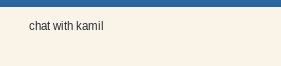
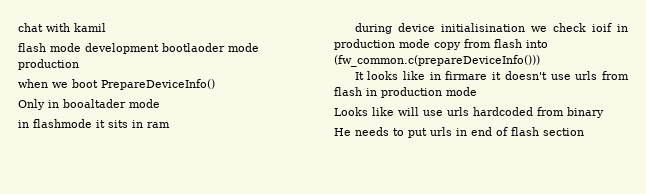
(105, 25) none -> [18,43,259,54] [18,59,79,70] [18,79,215,90] [18,99,160,110] [18,119,170,128] [354,23,628,34] [334,39,548,50] [334,55,540,67] [354,71,629,80] [334,87,477,98] [334,107,604,118] [334,127,584,138] // flash mode development bootlaoder mode production // when we boot PrepareDeviceInfo() // Only in booaltader mode // in flashmode it sits in ram // during device initialisination we check ioif in production mode copy from flash into (fw_common.c(prepareDeviceInfo())) // It looks like in firmare it doesn't use urls from flash in production mode // Looks like will use urls hardcoded from binary // He needs to put urls in end of flash section

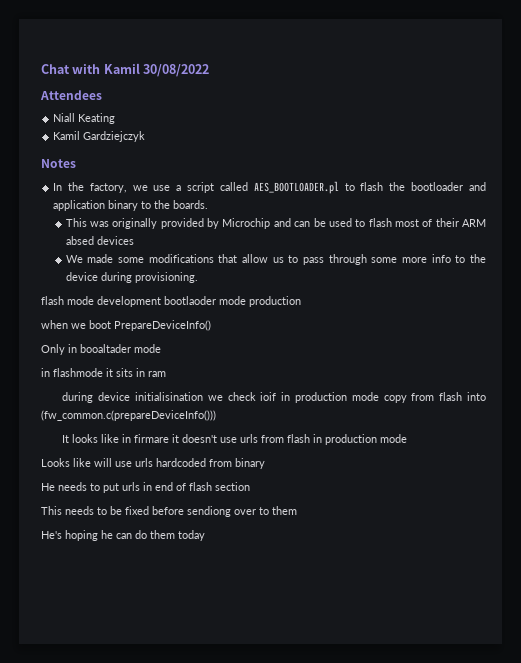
[18,23,106,32] chat with kamil -> [41,63,210,77] [40,90,102,100] [53,113,116,124] [53,131,146,142] [41,159,76,168] [53,181,487,194] [53,200,209,211] [65,218,487,229] [65,236,134,245] [65,254,487,265] [65,272,198,283] Chat with Kamil 30/08/2022 // Attendees // Niall Keating // Kamil Gardziejczyk // Notes // In the factory, we use a script called AES_BOOTLOADER.pl to flash the bootloader and application binary to the boards. // This was originally provided by Microchip and can be used to flash most of their ARM absed devices // We made some modifications that allow us to pass through some more info to the device during provisioning.
(584, 132) none -> [41,506,297,517] [41,530,205,541] // This needs to be fixed before sendiong over to them // He's hoping he can do them today

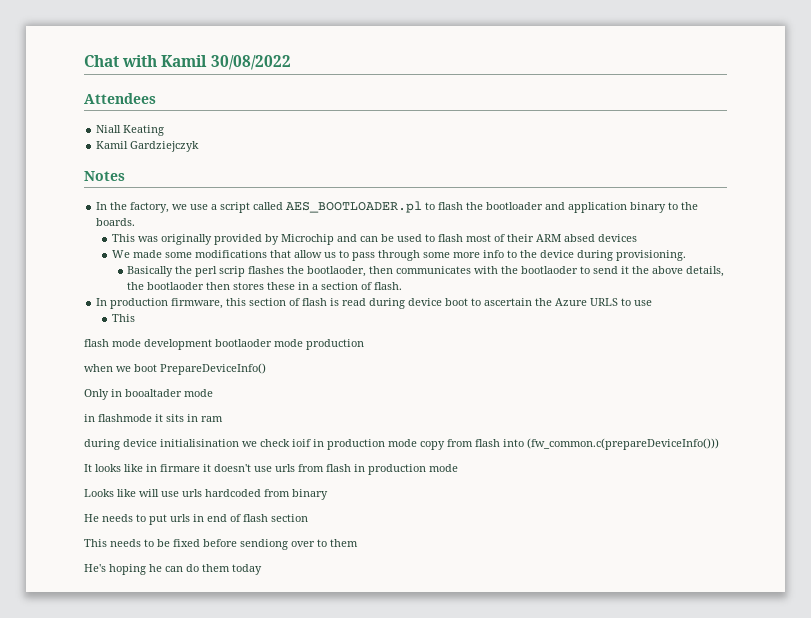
(198, 277) none -> [127,266,725,277] [127,282,403,290] [96,298,653,309] [111,314,135,322] // Basically the perl scrip flashes the bootlaoder, then communicates with the bootlaoder to send it the above details, the bootlaoder then stores these in a section of flash. // In production firmware, this section of flash is read during device boot to ascertain the Azure URLS to use // This

